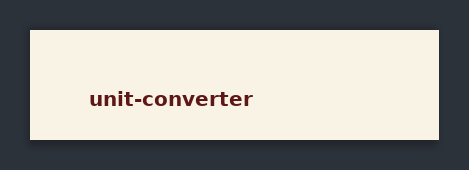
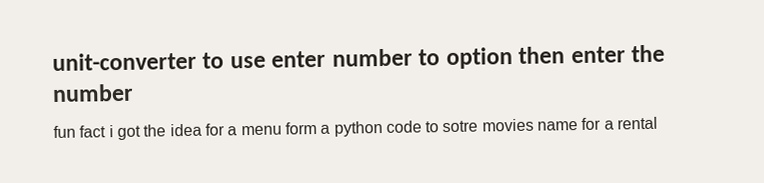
(253, 98) none -> [202,44,666,70] [52,83,134,102] [53,116,659,141] to use enter number to option then enter the number // fun fact i got the idea for a menu form a python code to sotre movies name for a rental

